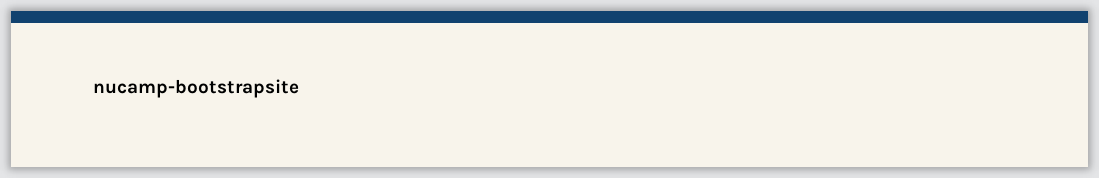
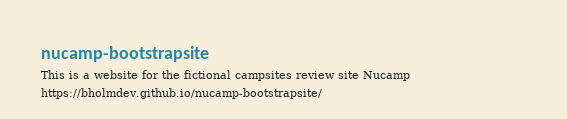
(299, 88) none -> [41,70,410,81] [41,88,322,99] // This is a website for the fictional campsites review site Nucamp // https://bholmdev.github.io/nucamp-bootstrapsite/

